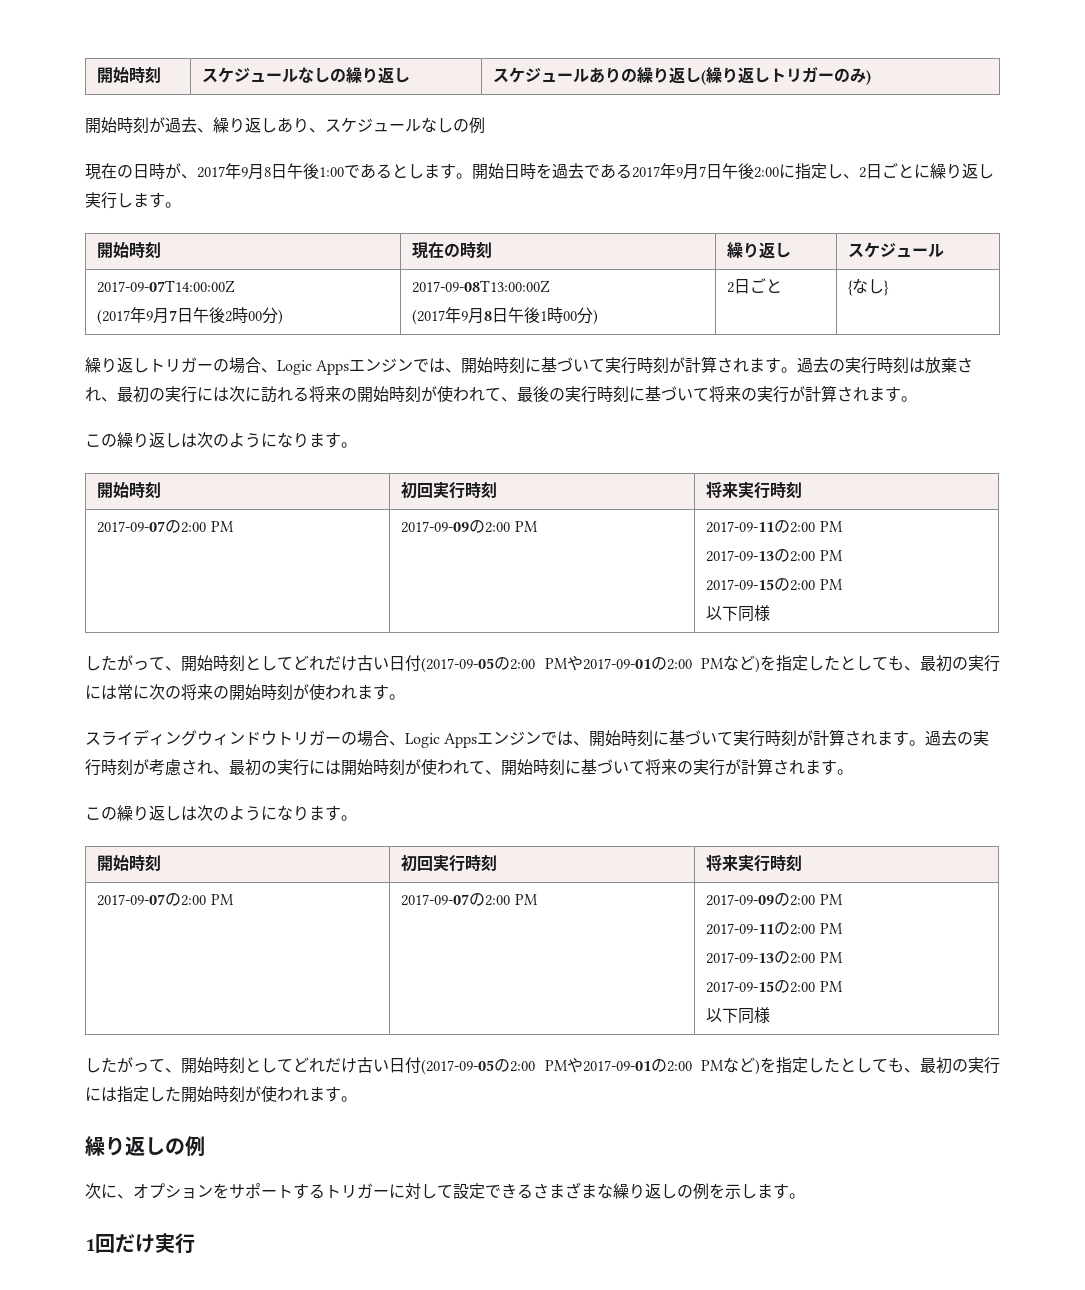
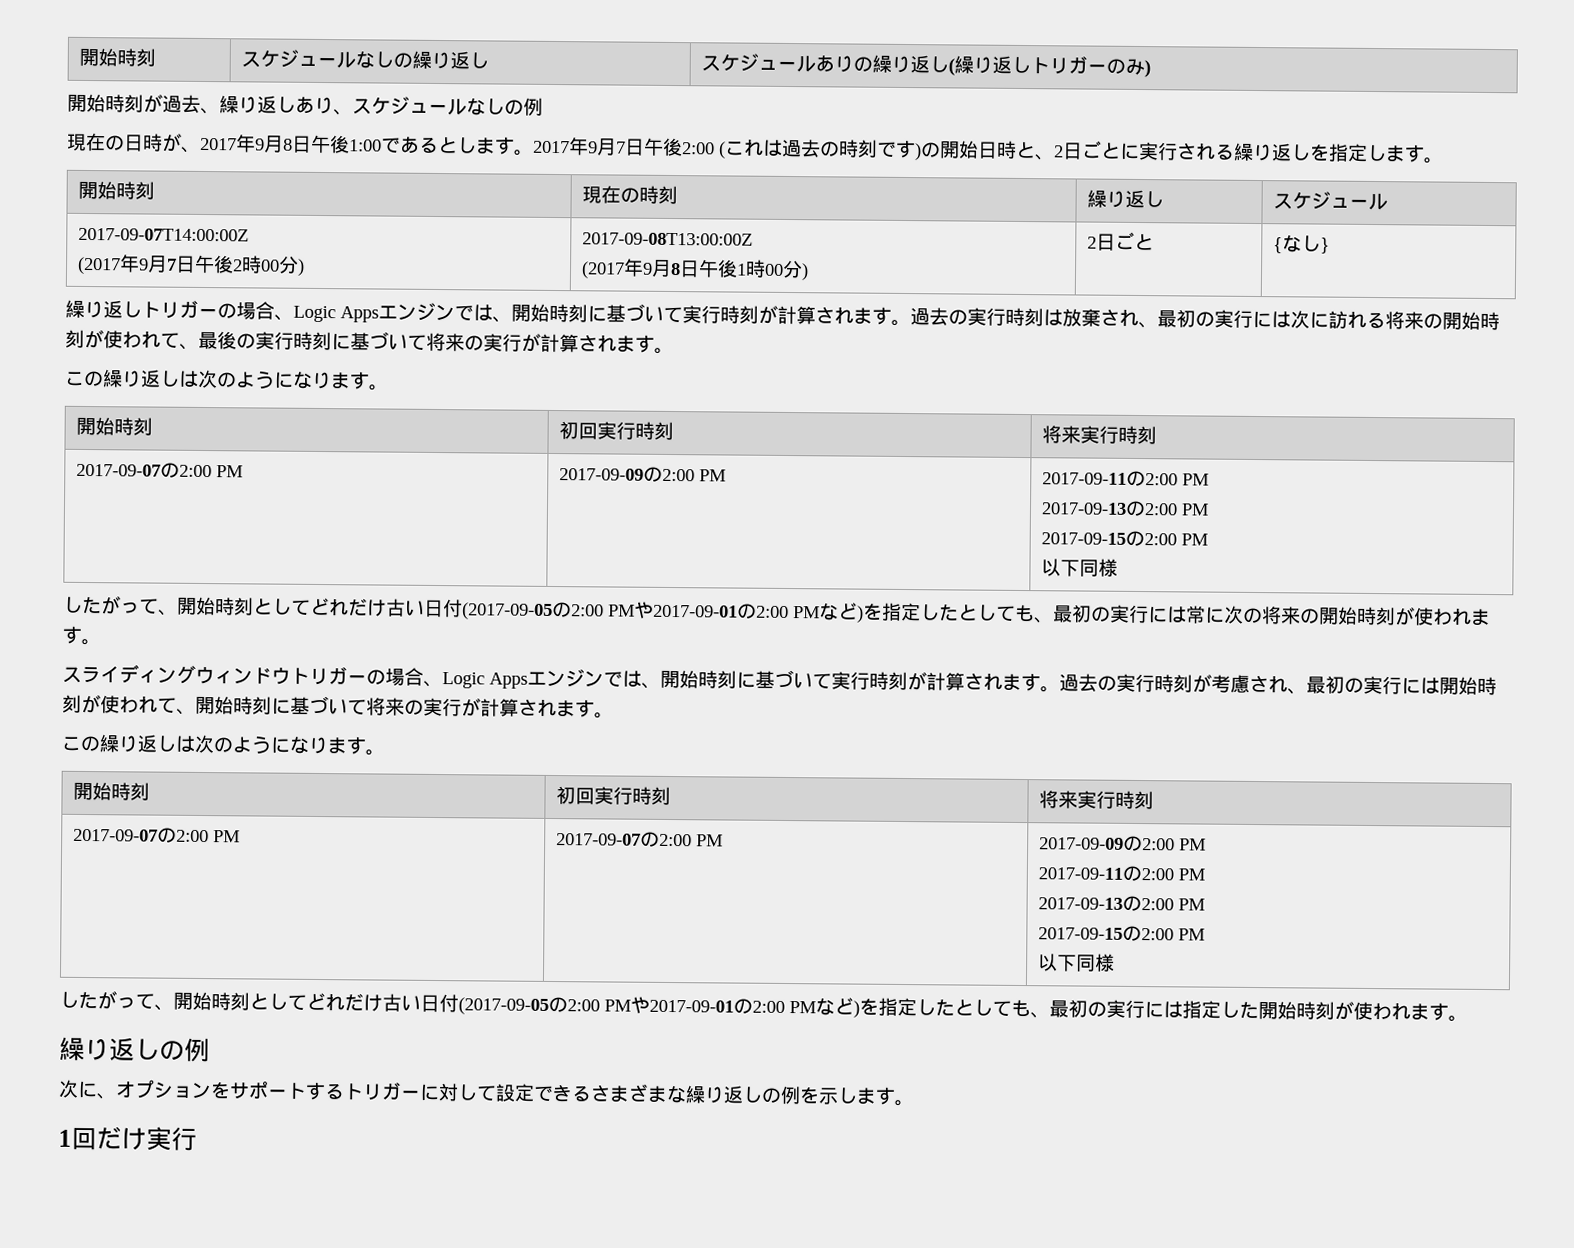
[472,163,632,180] 開始日時を過去である -> (534, 152) none
[779,163,843,180] に指定し -> [718,138,1036,161] (これは過去の時刻です)の開始日時と
[930,163,994,179] [85,192,117,209] 繰り返し実行 -> [1138,141,1368,162] 実行される繰り返しを指定

